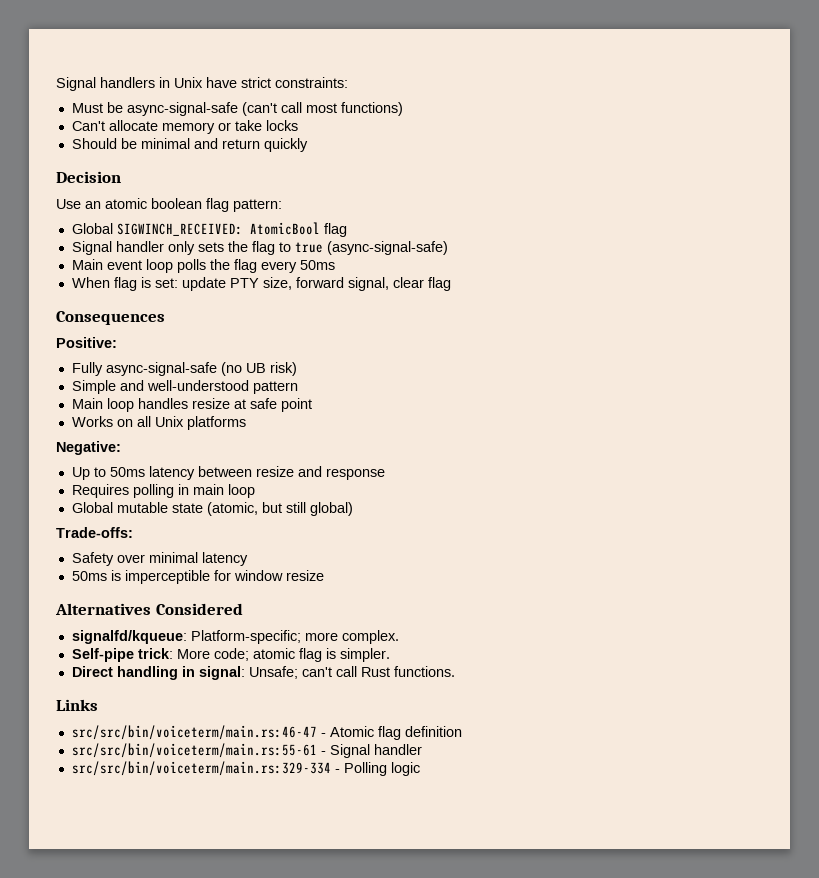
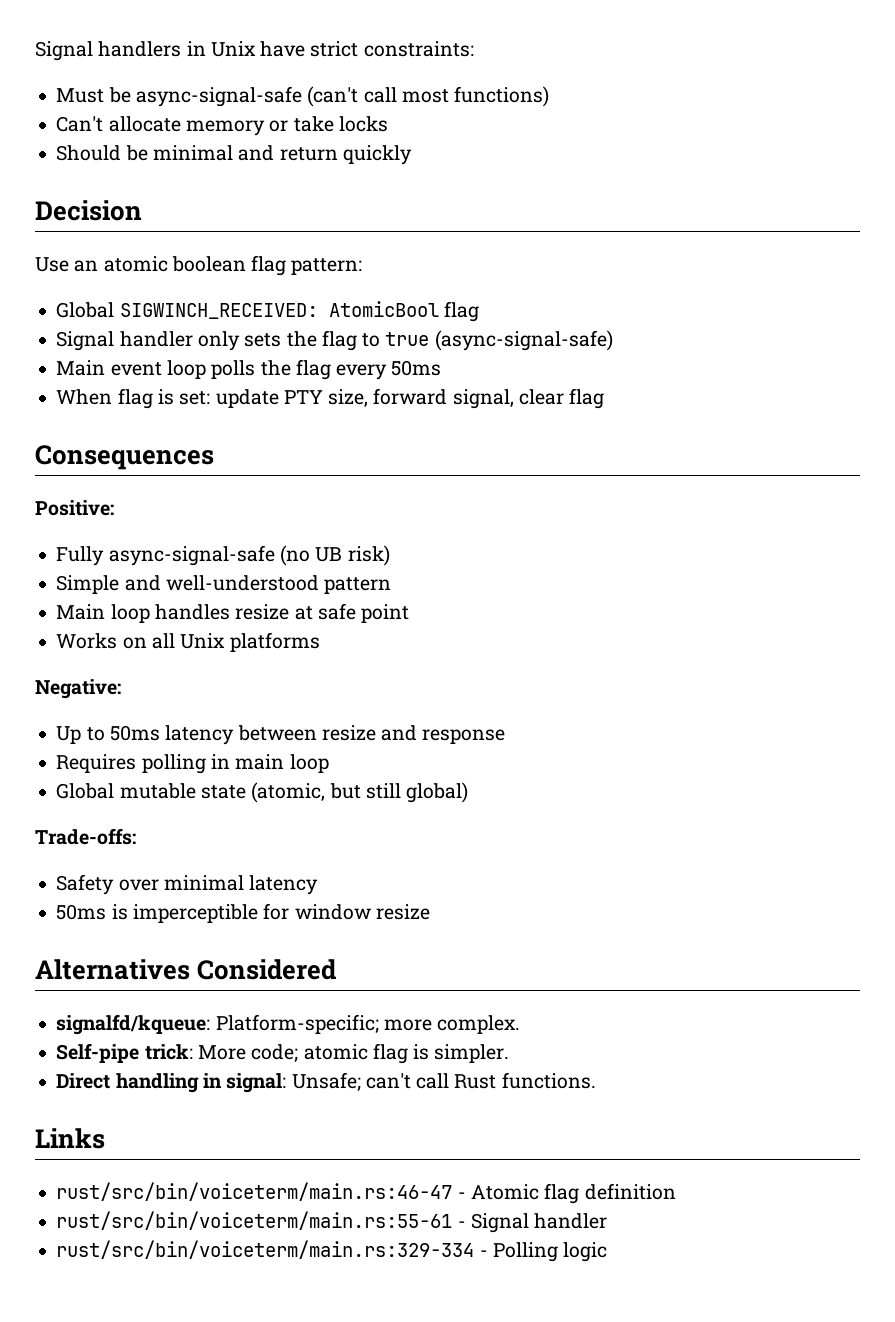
[71,725,317,740] src/src/bin/voiceterm/main.rs:46-47 -> [56,1182,453,1201] rust/src/bin/voiceterm/main.rs:46-47
[71,743,317,758] src/src/bin/voiceterm/main.rs:55-61 -> [56,1211,453,1230] rust/src/bin/voiceterm/main.rs:55-61
[71,761,331,776] src/src/bin/voiceterm/main.rs:329-334 -> [56,1240,475,1259] rust/src/bin/voiceterm/main.rs:329-334

